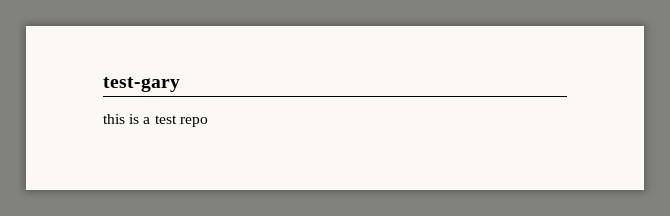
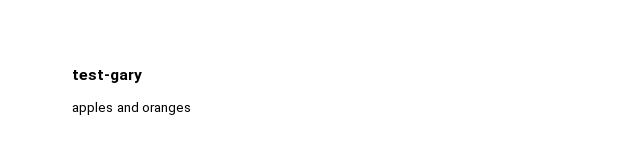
[103,114,208,127] this is a test repo -> [72,102,192,115] apples and oranges

